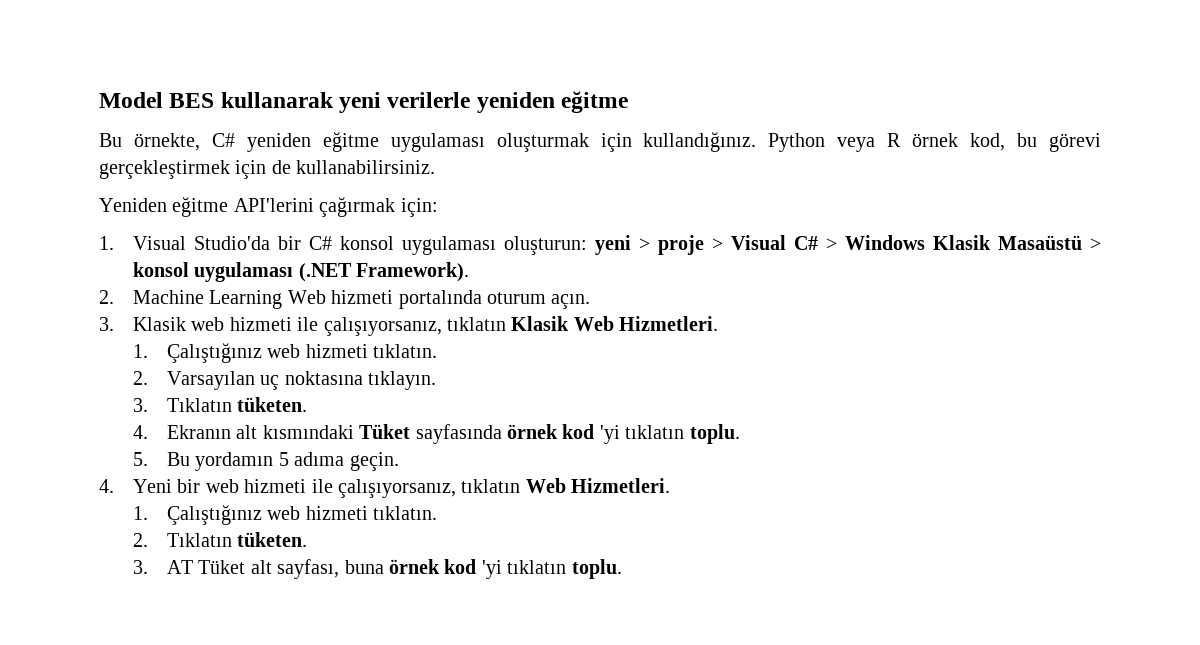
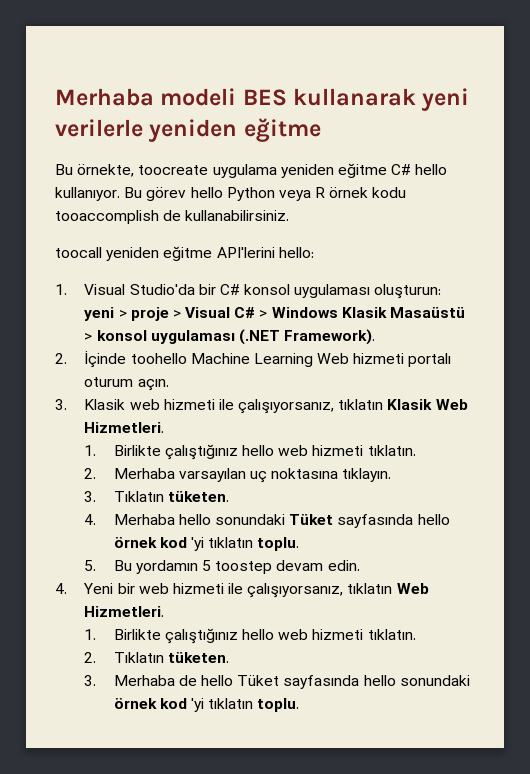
[99,92,163,108] Model -> [55,88,237,106] Merhaba modeli
[211,132,1101,152] [99,160,436,179] [99,197,438,217] C# yeniden eğitme uygulaması oluşturmak için kullandığınız. Python veya R örnek kod, bu görevi gerçekleştirmek için de kullanabilirsiniz. // Yeniden eğitme API'lerini çağırmak için: -> [138,163,448,178] [55,187,407,201] [55,210,290,224] [55,246,314,261] toocreate uygulama yeniden eğitme C# hello kullanıyor. Bu görev hello Python veya R örnek kodu tooaccomplish de kullanabilirsiniz. // toocall yeniden eğitme API'lerini hello:
(114, 297) none -> [84,350,187,368] İçinde toohello
[398,290,482,309] portalında -> [408,353,452,367] portalı
[167,343,438,363] [133,371,256,390] Çalıştığınız web hizmeti tıklatın. // 2. Varsayılan -> [113,444,416,460] [84,468,246,482] Birlikte çalıştığınız hello web hizmeti tıklatın. // 2. Merhaba varsayılan
[167,424,502,444] Ekranın alt kısmındaki Tüket sayfasında -> [113,514,450,528] Merhaba hello sonundaki Tüket sayfasında hello
[294,452,399,471] adıma geçin. -> [215,560,360,574] toostep devam edin.
[167,505,263,525] Çalıştığınız -> [113,628,274,644] Birlikte çalıştığınız hello
[167,559,384,579] AT Tüket alt sayfası, buna -> [113,675,470,689] Merhaba de hello Tüket sayfasında hello sonundaki

